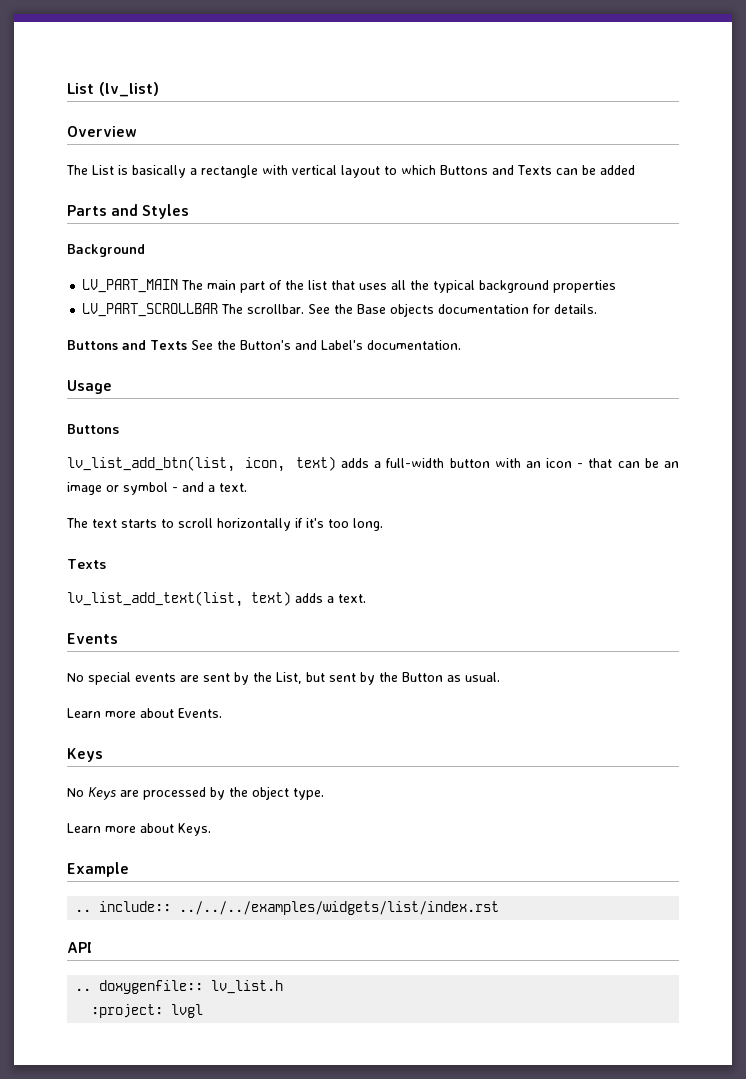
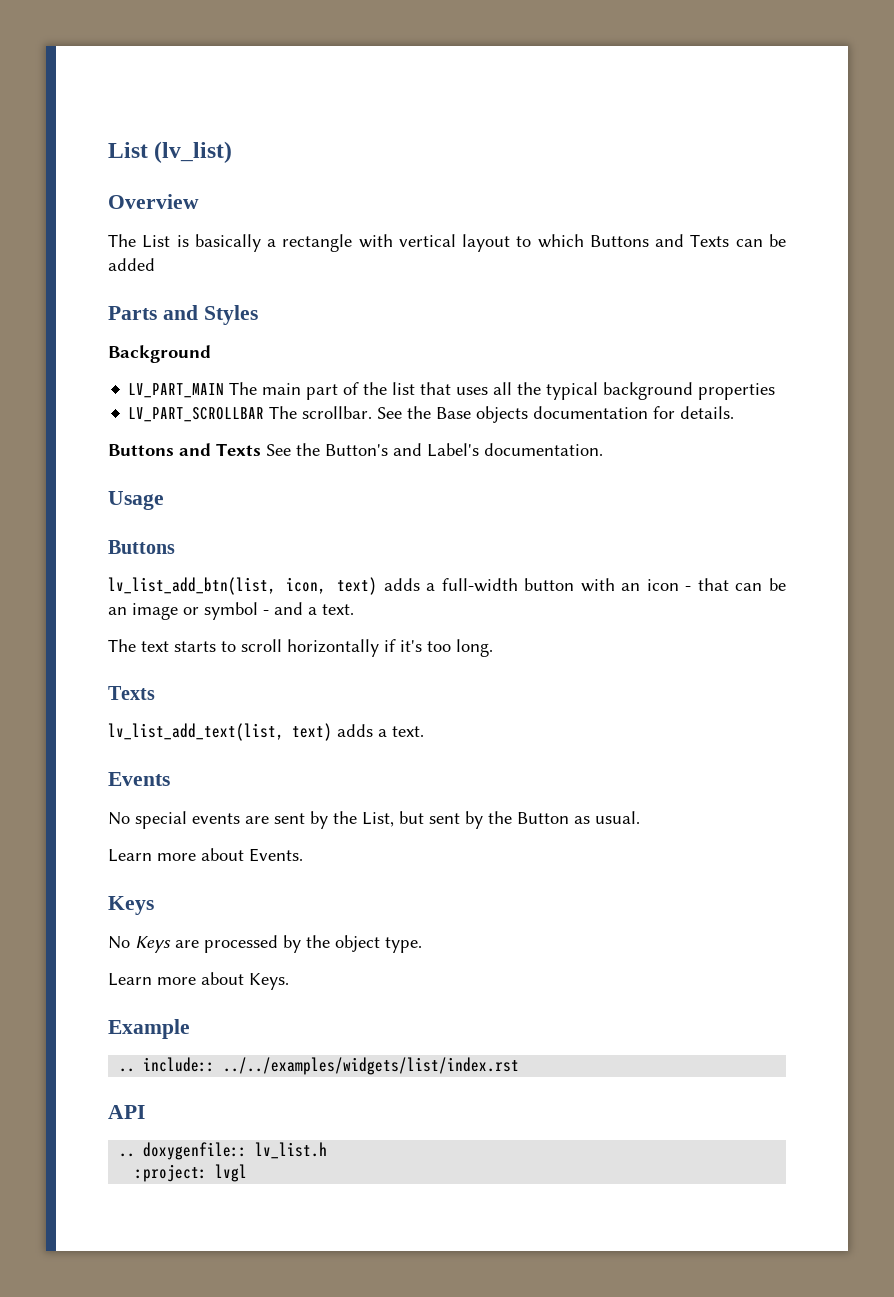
[179,901,500,915] ../../../examples/widgets/list/index.rst -> [223,1057,520,1075] ../../examples/widgets/list/index.rst

